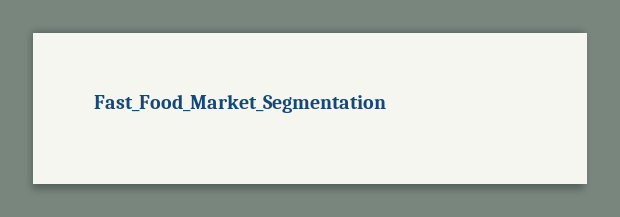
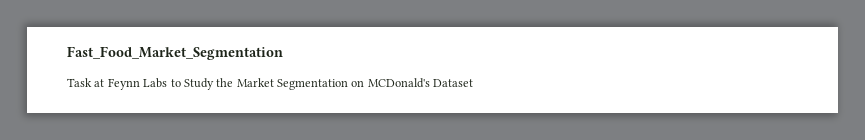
(386, 103) none -> [67,78,474,90] // Task at Feynn Labs to Study the Market Segmentation on MCDonald's Dataset

